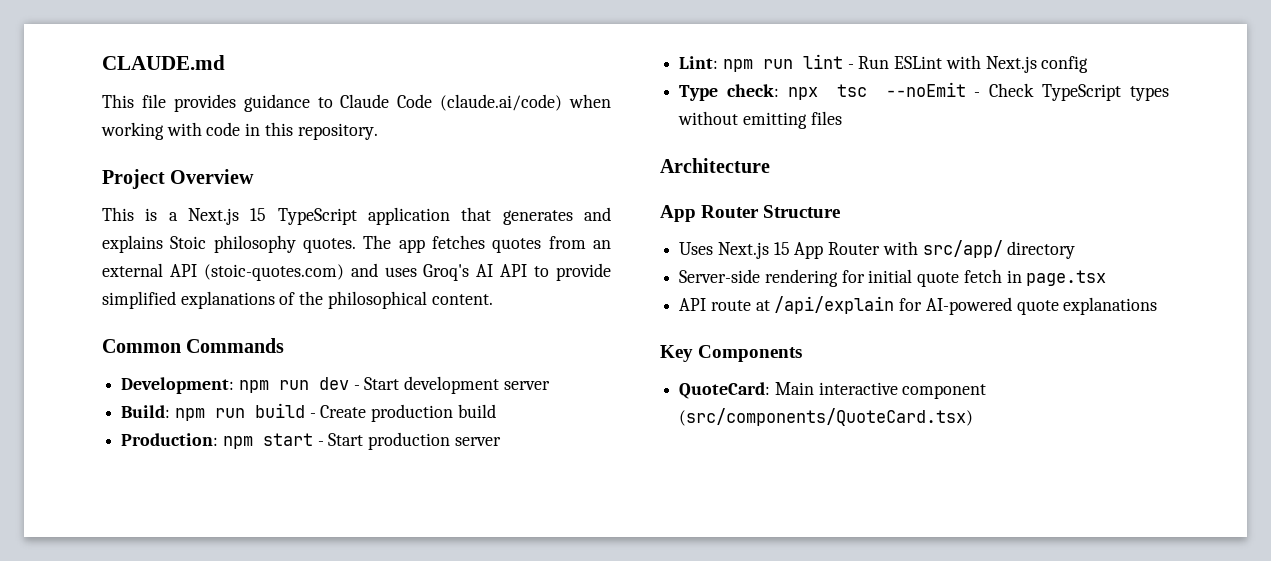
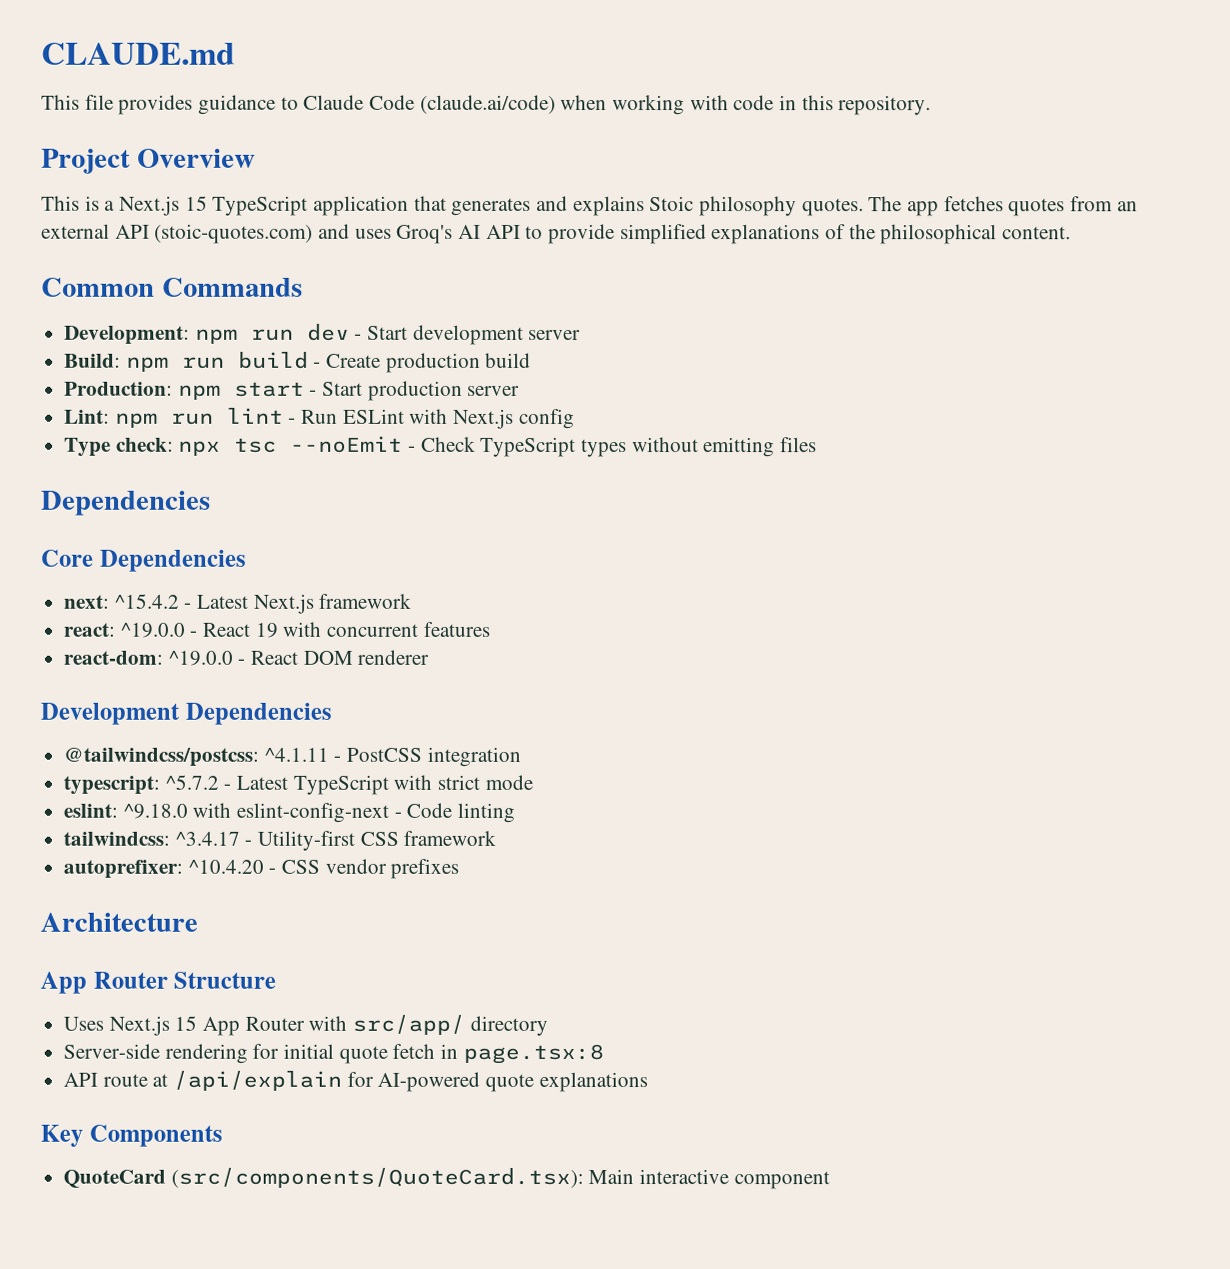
(842, 118) none -> [41,490,211,516] [41,549,247,572] [64,593,413,614] [63,621,491,638] [63,649,430,666] [40,702,332,725] [63,746,521,767] [63,774,533,795] [63,802,516,823] [63,830,497,851] [63,858,460,879] // Dependencies // Core Dependencies // next: ^15.4.2 - Latest Next.js framework // react: ^19.0.0 - React 19 with concurrent features // react-dom: ^19.0.0 - React DOM renderer // Development Dependencies // @tailwindcss/postcss: ^4.1.11 - PostCSS integration // typescript: ^5.7.2 - Latest TypeScript with strict mode // eslint: ^9.18.0 with eslint-config-next - Code linting // tailwindcss: ^3.4.17 - Utility-first CSS framework // autoprefixer: ^10.4.20 - CSS vendor prefixes
[1026,270,1107,286] page.tsx -> [462,1043,604,1064] page.tsx:8
[679,382,771,399] QuoteCard: -> [63,1167,584,1188] QuoteCard (src/components/QuoteCard.tsx):
[679,408,974,426] (src/components/QuoteCard.tsx) -> (830, 1180) none

